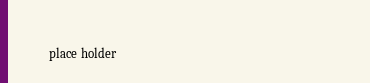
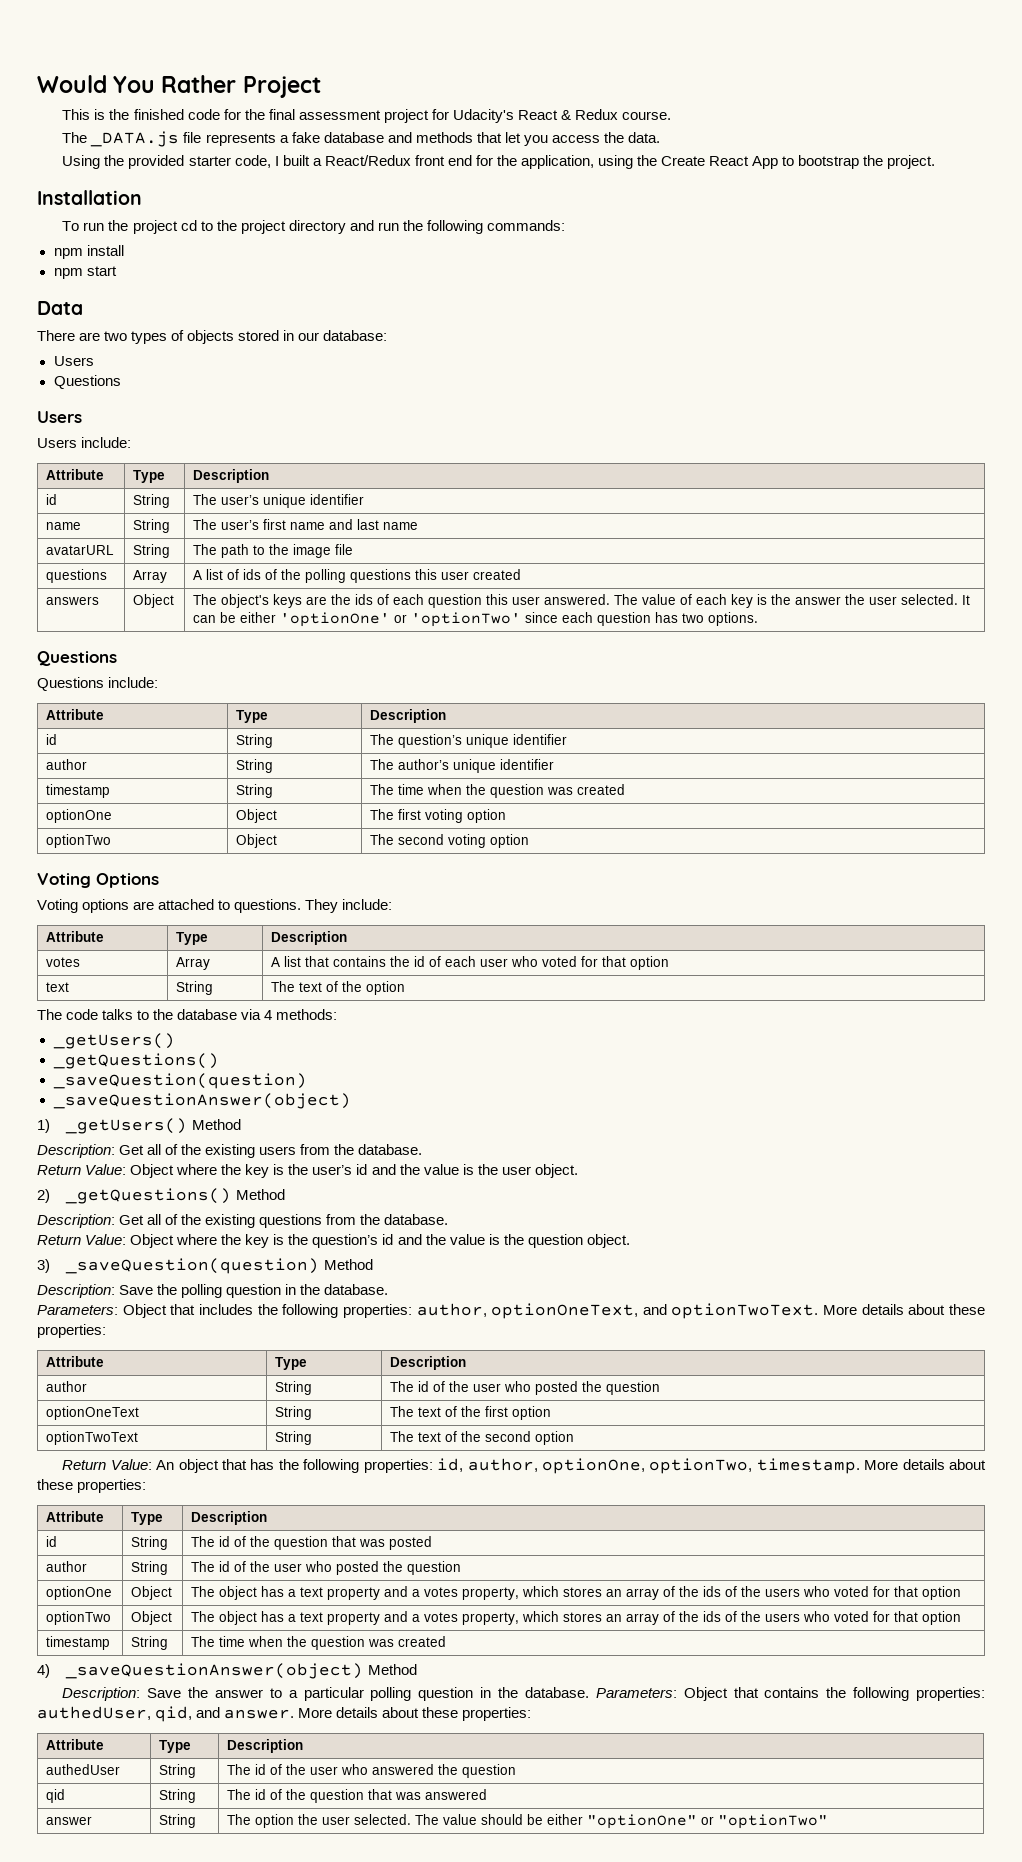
[49,47,117,61] place holder -> [37,75,321,98] [62,109,672,123] [62,131,661,147] [62,155,936,169] [37,190,142,205] [62,220,566,234] [53,245,124,259] [53,266,117,279] [37,301,83,315] [37,330,388,344] [53,356,94,366] [53,375,121,389] [37,411,82,423] [37,437,132,448] [46,469,105,480] [133,470,166,483] [193,469,270,483] [46,494,58,505] [133,494,171,508] [193,494,365,508] [46,522,82,530] [133,519,171,533] [193,519,419,530] [46,545,115,555] [133,544,171,558] [193,544,354,558] [46,569,108,583] [133,570,168,583] [193,569,522,583] [46,596,100,605] [133,594,175,608] [193,594,971,608] [193,612,759,627] [37,651,117,666] [37,677,159,691] [46,709,105,720] [236,710,269,723] [370,709,447,723] [46,734,58,745] [236,734,274,748] [370,734,568,748] [46,759,88,770] [236,759,274,773] [370,759,555,773] [46,784,111,798] [236,784,274,798] [370,784,626,798] [46,809,113,823] [236,809,278,823] [370,809,507,823] [46,834,112,848] [236,834,278,848] [370,834,530,848] [37,873,159,888] [37,899,393,913] [46,931,105,942] [176,932,209,945] [271,931,348,945] [46,957,81,967] [176,957,211,970] [271,956,670,970] [46,982,70,992] [176,981,214,995] [271,981,406,995] [37,1009,338,1020] [52,1033,175,1049] [52,1053,219,1069] [52,1073,307,1089] [52,1093,351,1109] [37,1118,241,1134] [37,1144,423,1158] [37,1164,578,1178] [37,1188,285,1204] [37,1214,449,1228] [37,1234,630,1248] [37,1258,373,1274] [37,1284,389,1298] [37,1303,985,1319] [37,1324,106,1338] [46,1356,105,1367] [275,1357,308,1370] [390,1356,467,1370] [46,1381,88,1392] [275,1381,313,1395] [390,1381,661,1395] [46,1406,140,1420] [275,1406,313,1420] [390,1406,552,1420] [46,1431,139,1445] [275,1431,313,1445] [390,1431,575,1445] [62,1458,986,1474] [37,1479,147,1493] [46,1511,105,1522] [131,1512,164,1525] [191,1511,268,1525] [46,1536,58,1547] [131,1536,169,1550] [191,1536,433,1550] [46,1561,88,1572] [131,1561,169,1575] [191,1561,462,1575] [46,1586,113,1600] [131,1586,173,1600] [191,1586,962,1600] [46,1611,112,1625] [131,1611,173,1625] [191,1611,962,1625] [46,1636,111,1650] [131,1636,169,1650] [191,1636,447,1650] [37,1663,417,1679] [62,1687,985,1701] [37,1706,532,1722] [46,1739,105,1750] [159,1740,192,1753] [227,1739,304,1753] [46,1764,121,1775] [159,1764,197,1778] [227,1764,517,1778] [46,1789,66,1803] [159,1789,197,1803] [227,1789,488,1803] [46,1816,93,1825] [159,1814,197,1828] [227,1814,829,1829] Would You Rather Project // This is the finished code for the final assessment project for Udacity's React & Redux course. // The _DATA.js file represents a fake database and methods that let you access the data. // Using the provided starter code, I built a React/Redux front end for the application, using the Create React App to bootstrap the project. // Installation // To run the project cd to the project directory and run the following commands: // npm install // npm start // Data // There are two types of objects stored in our database: // Users // Questions // Users // Users include: // Attribute | Type | Description // id | String | The user’s unique identifier // name | String | The user’s first name and last name // avatarURL | String | The path to the image file // questions | Array | A list of ids of the polling questions this user created // answers | Object | The object's keys are the ids of each question this user answered. The value of each key is the answer the user selected. It can be either 'optionOne' or 'optionTwo' since each question has two options. // Questions // Questions include: // Attribute | Type | Description // id | String | The question’s unique identifier // author | String | The author’s unique identifier // timestamp | String | The time when the question was created // optionOne | Object | The first voting option // optionTwo | Object | The second voting option // Voting Options // Voting options are attached to questions. They include: // Attribute | Type | Description // votes | Array | A list that contains the id of each user who voted for that option // text | String | The text of the option // The code talks to the database via 4 methods: // _getUsers() // _getQuestions() // _saveQuestion(question) // _saveQuestionAnswer(object) // 1) _getUsers() Method // Description: Get all of the existing users from the database. // Return Value: Object where the key is the user’s id and the value is the user object. // 2) _getQuestions() Method // Description: Get all of the existing questions from the database. // Return Value: Object where the key is the question’s id and the value is the question object. // 3) _saveQuestion(question) Method // Description: Save the polling question in the database. // Parameters: Object that includes the following properties: author, optionOneText, and optionTwoText. More details about these properties: // Attribute | Type | Description // author | String | The id of the user who posted the question // optionOneText | String | The text of the first option // optionTwoText | String | The text of the second option // Return Value: An object that has the following properties: id, author, optionOne, optionTwo, timestamp. More details about these properties: // Attribute | Type | Description // id | String | The id of the question that was posted // author | String | The id of the user who posted the question // optionOne | Object | The object has a text property and a votes property, which stores an array of the ids of the users who voted for that option // optionTwo | Object | The object has a text property and a votes property, which stores an array of the ids of the users who voted for that option // timestamp | String | The time when the question was created // 4) _saveQuestionAnswer(object) Method // Description: Save the answer to a particular polling question in the database. Parameters: Object that contains the following properties: authedUser, qid, and answer. More details about these properties: // Attribute | Type | Description // authedUser | String | The id of the user who answered the question // qid | String | The id of the question that was answered // answer | String | The option the user selected. The value should be either "optionOne" or "optionTwo"

